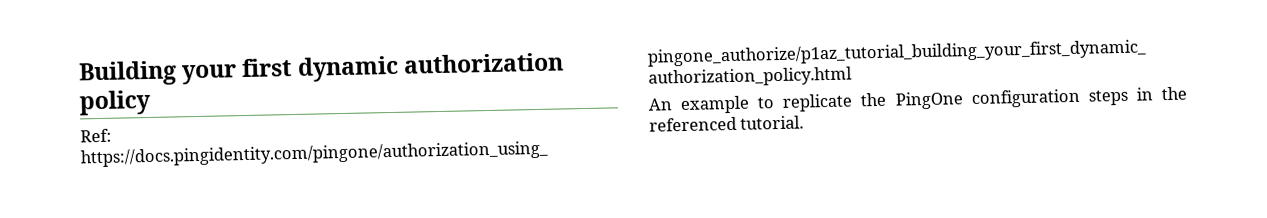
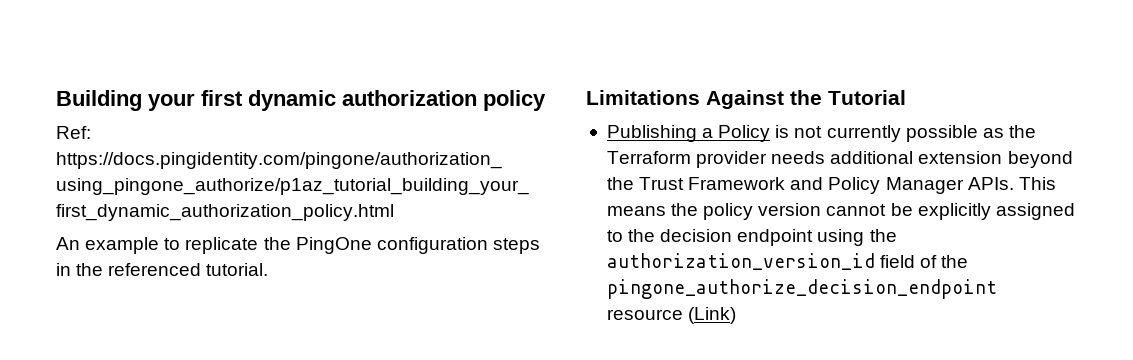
(805, 122) none -> [586,90,906,109] [606,125,1036,142] [606,151,1073,168] [606,177,1056,194] [606,203,1075,220] [606,229,897,246] [606,253,969,270] [606,279,997,299] [606,307,737,324] // Limitations Against the Tutorial // Publishing a Policy is not currently possible as the Terraform provider needs additional extension beyond the Trust Framework and Policy Manager APIs. This means the policy version cannot be explicitly assigned to the decision endpoint using the authorization_version_id field of the pingone_authorize_decision_endpoint resource (Link)

